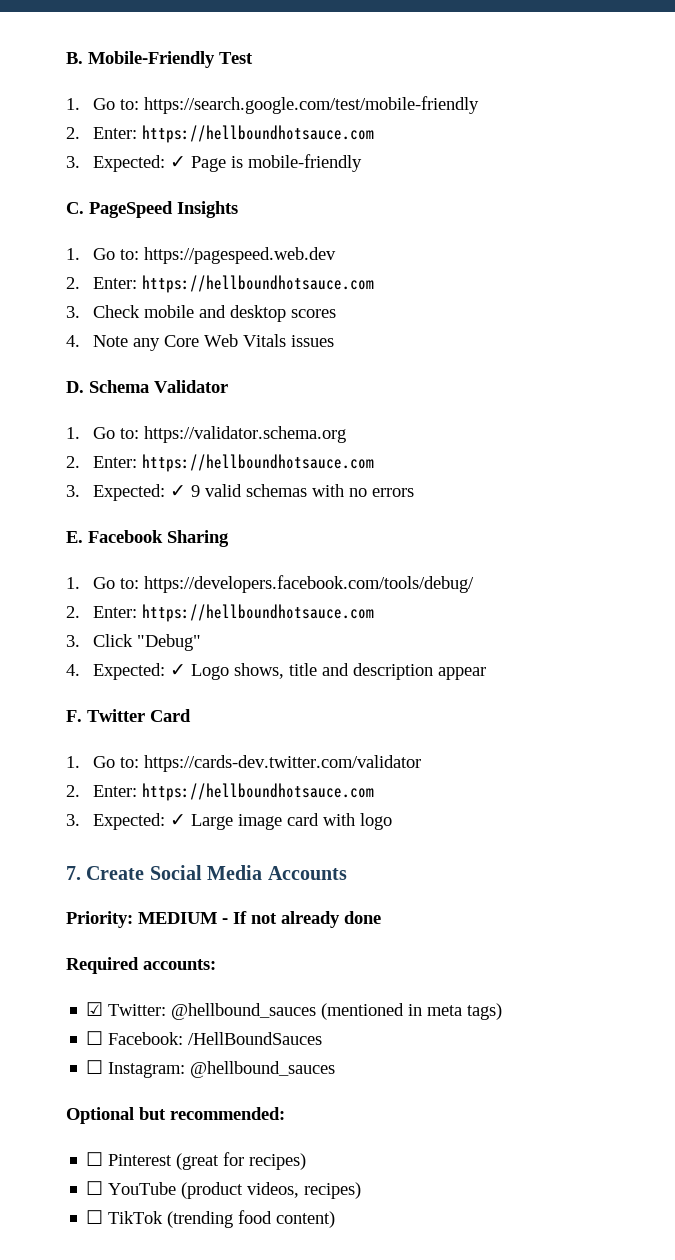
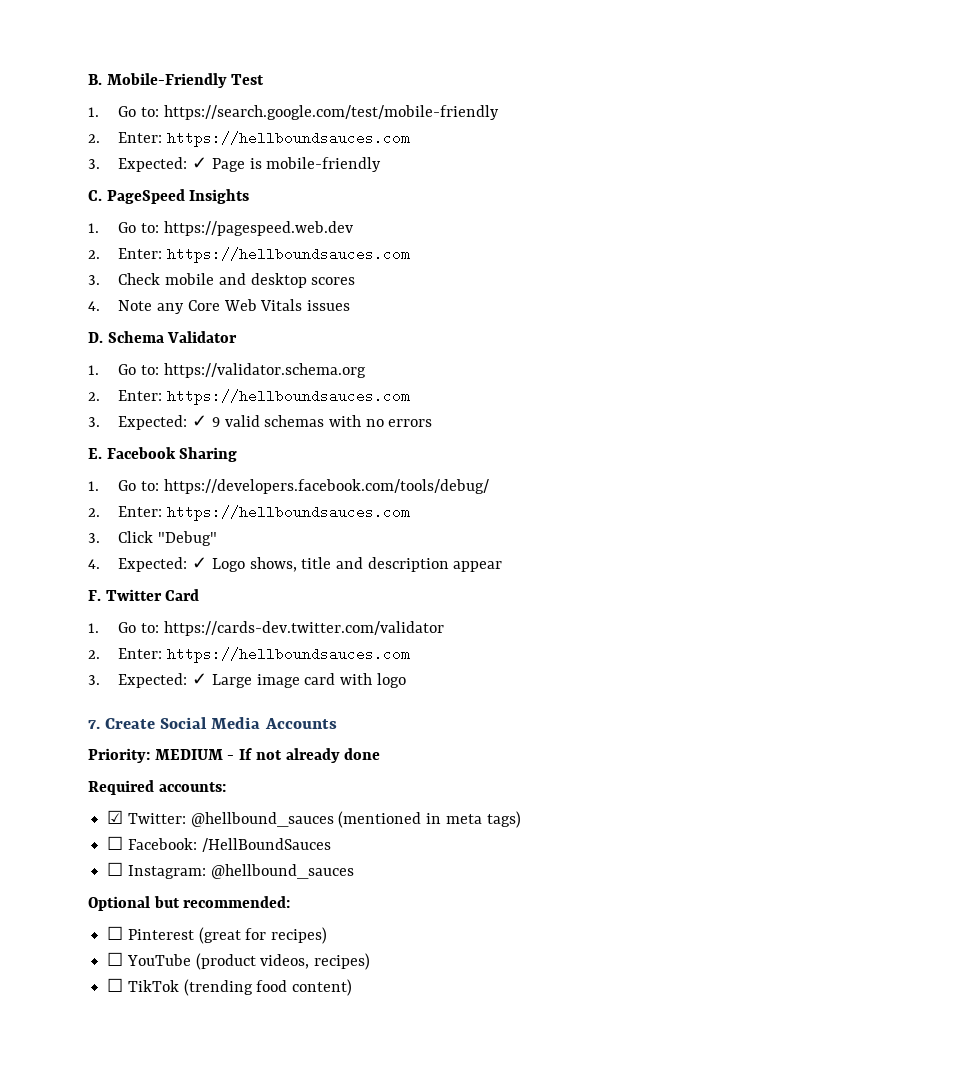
[141,125,374,143] https://hellboundhotsauce.com -> [167,131,411,147] https://hellboundsauces.com
[141,275,374,293] https://hellboundhotsauce.com -> [167,247,411,263] https://hellboundsauces.com
[141,454,374,472] https://hellboundhotsauce.com -> [167,389,411,405] https://hellboundsauces.com
[141,604,374,622] https://hellboundhotsauce.com -> [167,505,411,521] https://hellboundsauces.com
[141,783,374,801] https://hellboundhotsauce.com -> [167,647,411,663] https://hellboundsauces.com

